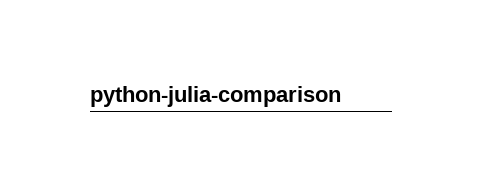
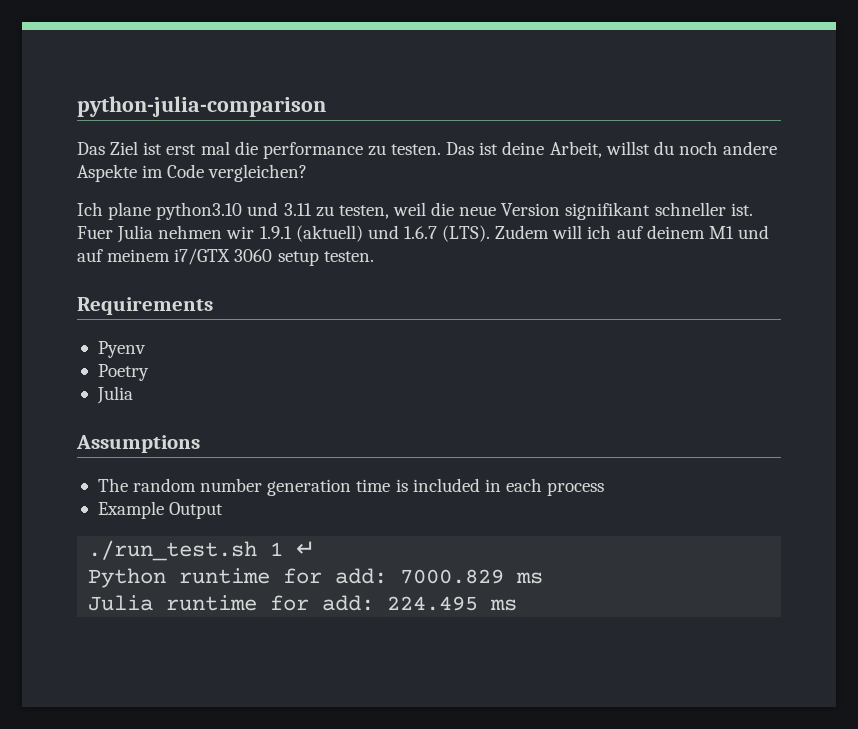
(341, 96) none -> [77,141,778,159] [77,164,308,182] [77,202,753,220] [77,225,769,243] [77,248,374,266] [77,297,213,315] [97,341,146,358] [97,364,149,381] [96,386,133,404] [76,435,200,453] [97,478,605,496] [97,501,224,519] [88,540,316,561] [88,568,544,588] [88,595,518,611] // Das Ziel ist erst mal die performance zu testen. Das ist deine Arbeit, willst du noch andere Aspekte im Code vergleichen? // Ich plane python3.10 und 3.11 zu testen, weil die neue Version signifikant schneller ist. Fuer Julia nehmen wir 1.9.1 (aktuell) und 1.6.7 (LTS). Zudem will ich auf deinem M1 und auf meinem i7/GTX 3060 setup testen. // Requirements // Pyenv // Poetry // Julia // Assumptions // The random number generation time is included in each process // Example Output // ./run_test.sh 1 ↵ // Python runtime for add: 7000.829 ms // Julia runtime for add: 224.495 ms

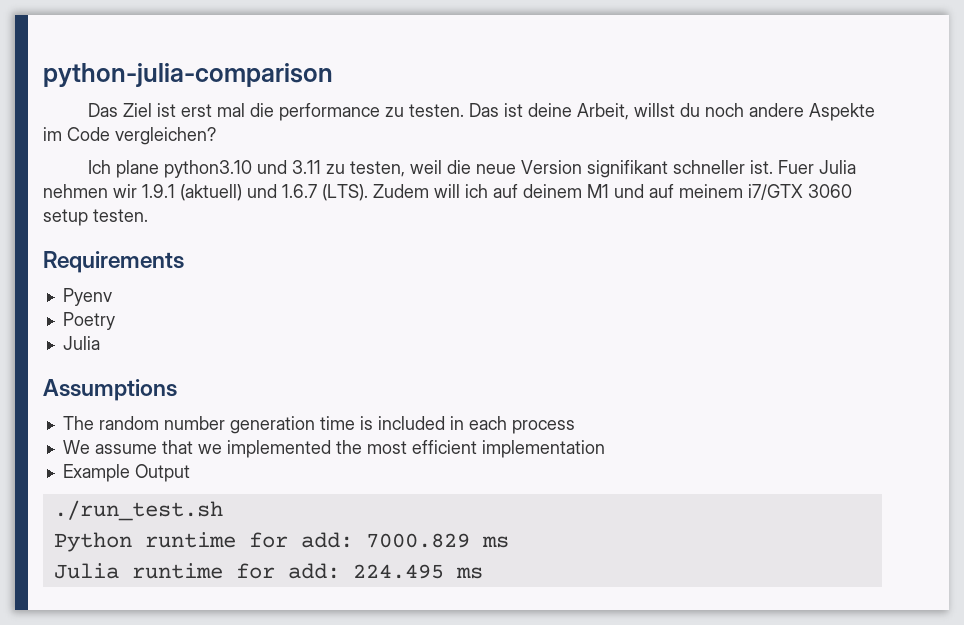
(605, 489) none -> [62,440,605,458] // We assume that we implemented the most efficient implementation
[270,541,316,556] 1 ↵ -> (223, 510) none

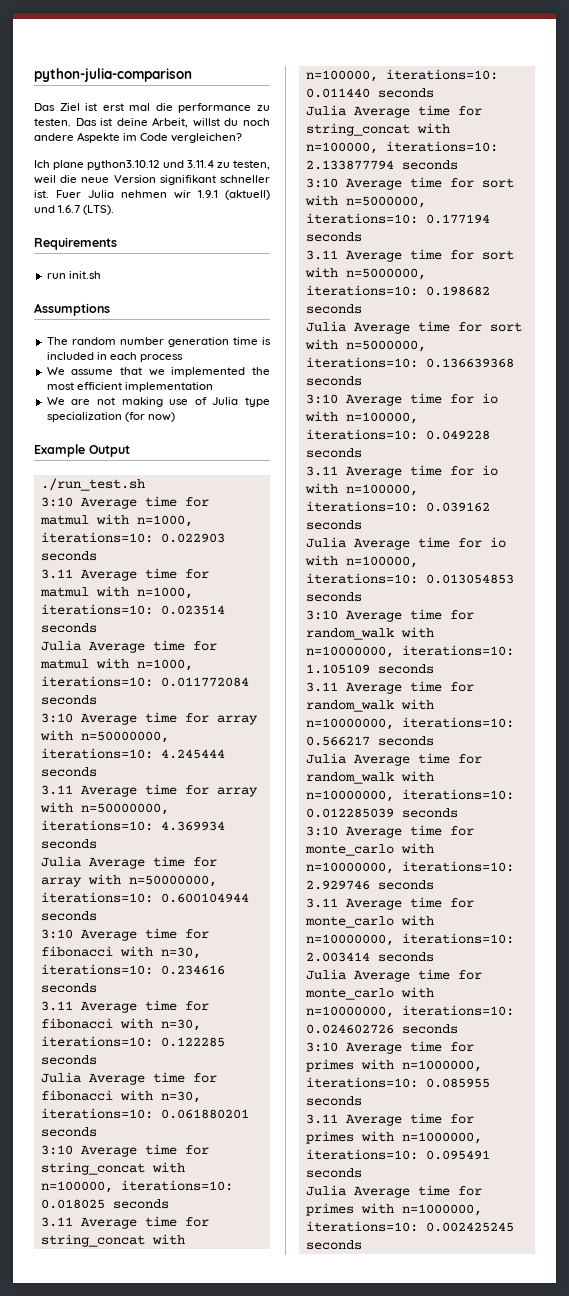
[164,160,322,178] python3.10 und 3.11 -> [87,160,214,170] python3.10.12 und 3.11.4
[373,184,852,200] [43,209,148,226] [43,251,184,273] [62,288,112,306] [62,312,115,330] [62,336,100,350] Zudem will ich auf deinem M1 und auf meinem i7/GTX 3060 setup testen. // Requirements // Pyenv // Poetry // Julia -> [34,237,117,250] [46,271,101,279] // Requirements // run init.sh
[62,464,190,482] [53,500,223,521] [53,532,509,552] [53,563,483,579] Example Output // ./run_test.sh // Python runtime for add: 7000.829 ms // Julia runtime for add: 224.495 ms -> [46,397,270,407] [46,412,175,422] [34,444,130,457] [40,478,145,491] [40,496,209,509] [39,514,193,527] [40,532,225,543] [40,551,97,561] [40,568,209,581] [39,586,193,599] [40,604,225,615] [40,623,97,633] [40,640,217,653] [39,658,193,671] [40,676,249,687] [40,695,97,705] [40,712,258,725] [39,730,169,743] [40,748,225,759] [40,767,97,777] [40,784,258,797] [39,802,169,815] [40,820,225,831] [40,839,97,849] [40,856,217,869] [40,874,217,887] [40,892,249,903] [40,911,97,921] [40,928,209,941] [40,946,201,959] [40,964,225,975] [40,983,97,993] [40,1000,209,1013] [40,1018,201,1031] [40,1036,225,1047] [40,1055,97,1065] [40,1072,217,1085] [40,1090,201,1103] [40,1108,249,1119] [40,1127,97,1137] [40,1144,209,1157] [40,1162,185,1175] [40,1180,233,1193] [40,1199,169,1209] [40,1216,209,1229] [40,1234,185,1247] [305,69,498,82] [305,88,434,98] [305,105,482,118] [305,123,450,136] [305,141,498,154] [305,160,458,170] [305,177,514,190] [304,195,426,208] [305,213,490,224] [305,232,362,242] [305,249,514,262] [304,267,426,280] [305,285,490,296] [305,304,362,314] [305,321,522,334] [304,339,426,352] [305,357,514,368] [305,376,362,386] [305,393,498,406] [304,411,418,424] [305,429,490,440] [305,448,362,458] [305,465,498,478] [304,483,418,496] [305,501,490,512] [305,520,362,530] [305,537,506,550] [304,555,418,568] [305,573,514,584] [305,592,362,602] [305,609,474,622] [305,627,434,640] [305,645,514,658] [305,664,434,674] [305,681,474,694] [305,699,434,712] [305,717,514,730] [305,736,434,746] [305,753,482,766] [305,771,434,784] [305,789,514,802] [305,808,458,818] [305,825,474,838] [304,843,434,856] [305,861,514,874] [305,880,434,890] [305,897,474,910] [304,915,434,928] [305,933,514,946] [305,952,434,962] [305,969,482,982] [304,987,434,1000] [305,1005,514,1018] [305,1024,458,1034] [305,1041,474,1054] [305,1059,482,1072] [305,1077,490,1088] [305,1096,362,1106] [305,1113,474,1126] [305,1131,482,1144] [305,1149,490,1160] [305,1168,362,1178] [305,1185,482,1198] [305,1203,482,1216] [305,1221,514,1232] [305,1240,362,1250] We are not making use of Julia type specialization (for now) // Example Output // ./run_test.sh // 3:10 Average time for matmul with n=1000, iterations=10: 0.022903 seconds // 3.11 Average time for matmul with n=1000, iterations=10: 0.023514 seconds // Julia Average time for matmul with n=1000, iterations=10: 0.011772084 seconds // 3:10 Average time for array with n=50000000, iterations=10: 4.245444 seconds // 3.11 Average time for array with n=50000000, iterations=10: 4.369934 seconds // Julia Average time for array with n=50000000, iterations=10: 0.600104944 seconds // 3:10 Average time for fibonacci with n=30, iterations=10: 0.234616 seconds // 3.11 Average time for fibonacci with n=30, iterations=10: 0.122285 seconds // Julia Average time for fibonacci with n=30, iterations=10: 0.061880201 seconds // 3:10 Average time for string_concat with n=100000, iterations=10: 0.018025 seconds // 3.11 Average time for string_concat with n=100000, iterations=10: 0.011440 seconds // Julia Average time for string_concat with n=100000, iterations=10: 2.133877794 seconds // 3:10 Average time for sort with n=5000000, iterations=10: 0.177194 seconds // 3.11 Average time for sort with n=5000000, iterations=10: 0.198682 seconds // Julia Average time for sort with n=5000000, iterations=10: 0.136639368 seconds // 3:10 Average time for io with n=100000, iterations=10: 0.049228 seconds // 3.11 Average time for io with n=100000, iterations=10: 0.039162 seconds // Julia Average time for io with n=100000, iterations=10: 0.013054853 seconds // 3:10 Average time for random_walk with n=10000000, iterations=10: 1.105109 seconds // 3.11 Average time for random_walk with n=10000000, iterations=10: 0.566217 seconds // Julia Average time for random_walk with n=10000000, iterations=10: 0.012285039 seconds // 3:10 Average time for monte_carlo with n=10000000, iterations=10: 2.929746 seconds // 3.11 Average time for monte_carlo with n=10000000, iterations=10: 2.003414 seconds // Julia Average time for monte_carlo with n=10000000, iterations=10: 0.024602726 seconds // 3:10 Average time for primes with n=1000000, iterations=10: 0.085955 seconds // 3.11 Average time for primes with n=1000000, iterations=10: 0.095491 seconds // Julia Average time for primes with n=1000000, iterations=10: 0.002425245 seconds

